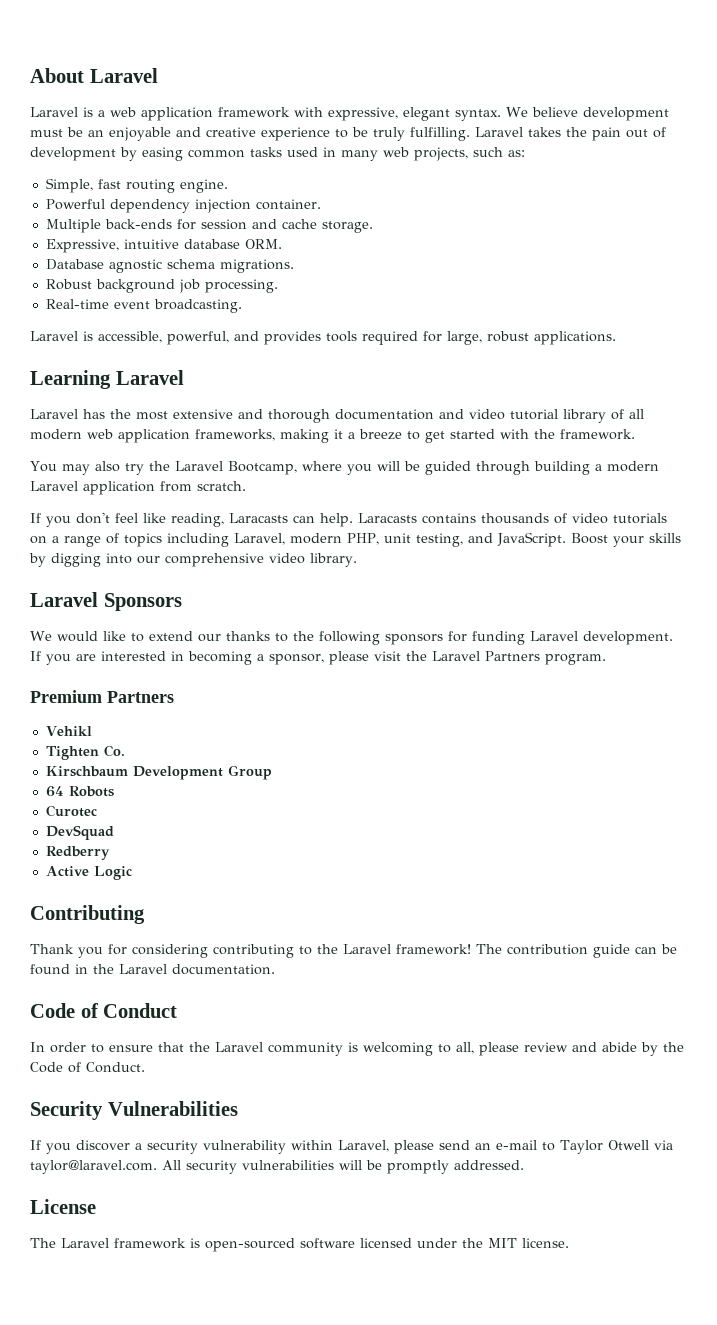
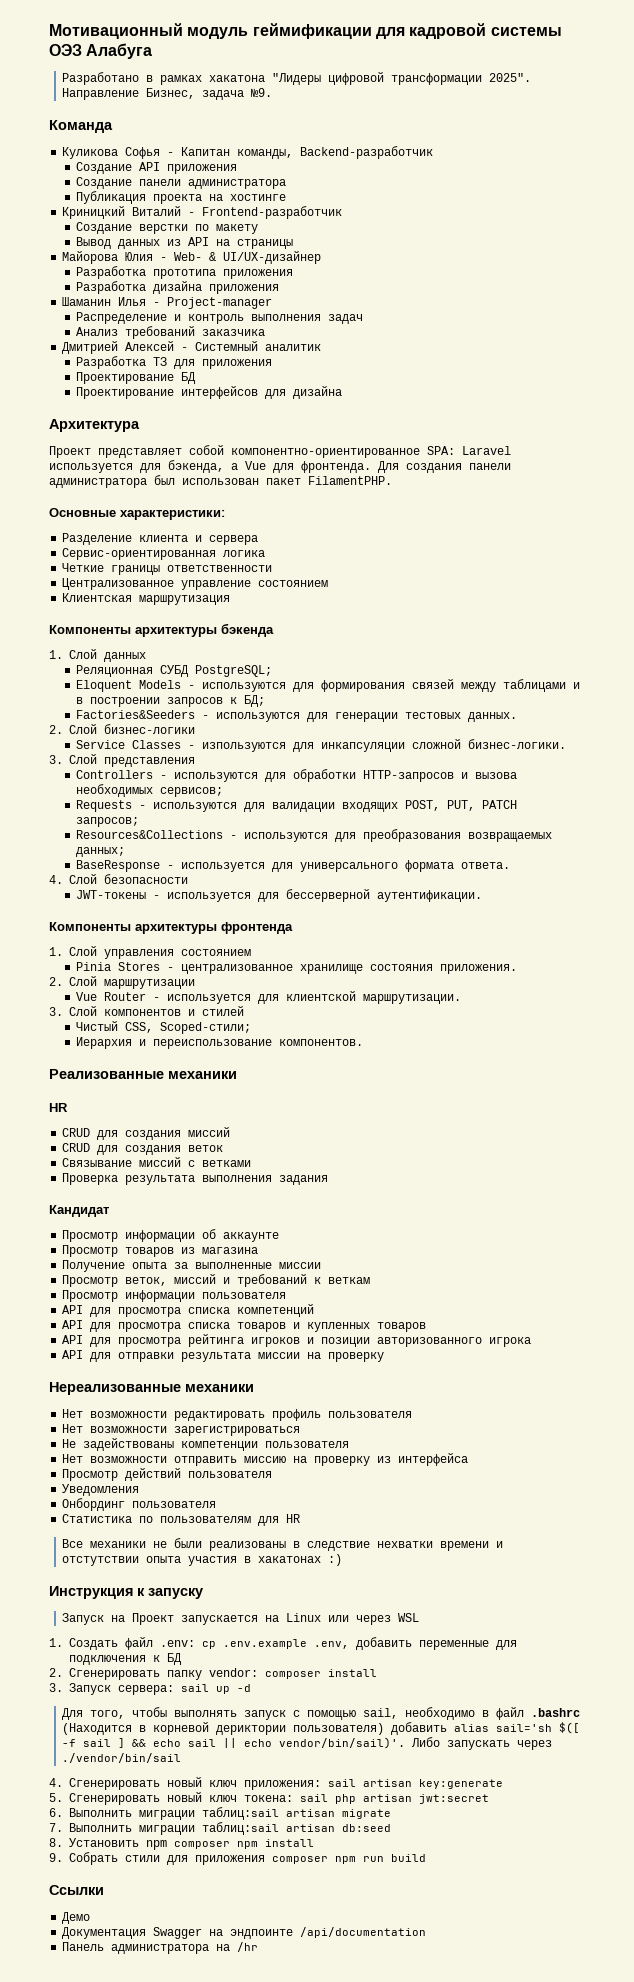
[30,68,158,83] [30,107,669,121] [30,127,666,141] [30,147,525,161] [45,178,228,193] [45,199,321,213] [45,219,373,233] [45,239,282,253] [45,259,294,273] [45,279,278,293] [45,299,242,313] [30,331,616,345] [30,370,184,389] [30,409,644,423] [30,429,635,443] [30,461,659,475] [30,481,246,495] [30,512,667,527] [30,532,681,547] [29,553,357,567] [30,592,182,611] [30,631,673,645] [30,651,606,665] [30,690,174,703] [45,726,92,736] [45,745,125,760] [45,765,272,780] [45,786,114,797] [45,805,97,817] [45,825,114,840] [45,846,110,860] [45,866,132,880] [30,905,145,924] [30,944,677,958] [30,964,275,975] [30,1003,178,1018] [30,1042,684,1056] [30,1062,145,1073] [30,1101,238,1120] [30,1140,673,1154] [30,1160,524,1174] [30,1199,96,1214] [30,1238,569,1252] About Laravel // Laravel is a web application framework with expressive, elegant syntax. We believe development must be an enjoyable and creative experience to be truly fulfilling. Laravel takes the pain out of development by easing common tasks used in many web projects, such as: // Simple, fast routing engine. // Powerful dependency injection container. // Multiple back-ends for session and cache storage. // Expressive, intuitive database ORM. // Database agnostic schema migrations. // Robust background job processing. // Real-time event broadcasting. // Laravel is accessible, powerful, and provides tools required for large, robust applications. // Learning Laravel // Laravel has the most extensive and thorough documentation and video tutorial library of all modern web application frameworks, making it a breeze to get started with the framework. // You may also try the Laravel Bootcamp, where you will be guided through building a modern Laravel application from scratch. // If you don't feel like reading, Laracasts can help. Laracasts contains thousands of video tutorials on a range of topics including Laravel, modern PHP, unit testing, and JavaScript. Boost your skills by digging into our comprehensive video library. // Laravel Sponsors // We would like to extend our thanks to the following sponsors for funding Laravel development. If you are interested in becoming a sponsor, please visit the Laravel Partners program. // Premium Partners // Vehikl // Tighten Co. // Kirschbaum Development Group // 64 Robots // Curotec // DevSquad // Redberry // Active Logic // Contributing // Thank you for considering contributing to the Laravel framework! The contribution guide can be found in the Laravel documentation. // Code of Conduct // In order to ensure that the Laravel community is welcoming to all, please review and abide by the Code of Conduct. // Security Vulnerabilities // If you discover a security vulnerability within Laravel, please send an e-mail to Taylor Otwell via taylor@laravel.com. All security vulnerabilities will be promptly addressed. // License // The Laravel framework is open-sourced software licensed under the MIT license. -> [49,23,562,39] [49,43,153,59] [62,72,532,85] [62,88,273,100] [49,120,113,133] [62,146,434,159] [75,162,237,174] [75,177,286,189] [75,191,286,204] [62,206,343,219] [75,222,258,234] [75,237,293,249] [62,251,322,264] [75,266,293,279] [75,281,279,294] [62,297,273,309] [75,312,363,324] [75,326,265,339] [62,341,322,354] [75,356,272,369] [75,372,196,384] [75,386,342,399] [49,419,140,432] [49,445,511,458] [49,460,511,473] [49,475,392,488] [49,508,225,520] [62,533,259,545] [62,548,266,560] [62,563,273,575] [62,578,329,590] [62,593,231,605] [49,623,274,637] [49,649,146,662] [75,665,272,677] [75,679,580,692] [75,695,265,707] [75,710,517,722] [49,724,195,734] [75,739,566,752] [49,754,195,767] [75,769,517,782] [75,784,223,797] [75,800,517,812] [75,817,139,827] [75,829,552,842] [75,847,125,857] [75,860,510,872] [49,874,188,884] [75,889,482,902] [49,922,293,934] [49,946,251,959] [75,962,517,974] [49,976,195,989] [75,991,461,1004] [49,1006,244,1016] [75,1021,251,1034] [75,1037,363,1049] [49,1069,237,1079] [49,1103,68,1112] [62,1127,231,1140] [62,1143,224,1155] [62,1157,252,1167] [62,1173,329,1185] [49,1205,109,1217] [62,1229,280,1242] [62,1245,259,1257] [62,1260,322,1272] [62,1274,371,1287] [62,1290,287,1302] [62,1304,315,1317] [62,1320,427,1332] [62,1334,532,1347] [62,1350,385,1362] [49,1382,254,1395] [62,1409,413,1421] [62,1424,301,1436] [62,1438,350,1451] [62,1453,469,1466] [62,1468,273,1481] [62,1484,140,1496] [62,1498,217,1511] [62,1514,301,1526] [62,1538,504,1551] [62,1554,343,1566] [49,1586,203,1599] [62,1613,420,1625] [49,1637,517,1650] [69,1653,182,1665] [49,1668,377,1680] [49,1683,251,1695] [62,1707,581,1720] [62,1722,581,1735] [62,1737,553,1750] [62,1753,182,1763] [49,1777,503,1790] [49,1792,489,1805] [49,1807,391,1820] [49,1822,391,1835] [49,1838,314,1850] [49,1852,426,1865] [49,1885,104,1895] [62,1912,91,1924] [62,1927,427,1939] [62,1942,259,1954] Мотивационный модуль геймификации для кадровой системы ОЭЗ Алабуга // Разработано в рамках хакатона "Лидеры цифровой трансформации 2025". Направление Бизнес, задача №9. // Команда // Куликова Софья - Капитан команды, Backend-разработчик // Создание API приложения // Создание панели администратора // Публикация проекта на хостинге // Криницкий Виталий - Frontend-разработчик // Создание верстки по макету // Вывод данных из API на страницы // Майорова Юлия - Web- & UI/UX-дизайнер // Разработка прототипа приложения // Разработка дизайна приложения // Шаманин Илья - Project-manager // Распределение и контроль выполнения задач // Анализ требований заказчика // Дмитрией Алексей - Системный аналитик // Разработка ТЗ для приложения // Проектирование БД // Проектирование интерфейсов для дизайна // Архитектура // Проект представляет собой компонентно-ориентированное SPA: Laravel используется для бэкенда, а Vue для фронтенда. Для создания панели администратора был использован пакет FilamentPHP. // Основные характеристики: // Разделение клиента и сервера // Сервис-ориентированная логика // Четкие границы ответственности // Централизованное управление состоянием // Клиентская маршрутизация // Компоненты архитектуры бэкенда // 1. Слой данных // Реляционная СУБД PostgreSQL; // Eloquent Models - используются для формирования связей между таблицами и в построении запросов к БД; // Factories&Seeders - используются для генерации тестовых данных. // 2. Слой бизнес-логики // Service Classes - изпользуются для инкапсуляции сложной бизнес-логики. // 3. Слой представления // Controllers - используются для обработки HTTP-запросов и вызова необходимых сервисов; // Requests - используются для валидации входящих POST, PUT, PATCH запросов; // Resources&Collections - используются для преобразования возвращаемых данных; // BaseResponse - используется для универсального формата ответа. // 4. Слой безопасности // JWT-токены - используется для бессерверной аутентификации. // Компоненты архитектуры фронтенда // 1. Слой управления состоянием // Pinia Stores - централизованное хранилище состояния приложения. // 2. Слой маршрутизации // Vue Router - используется для клиентской маршрутизации. // 3. Слой компонентов и стилей // Чистый CSS, Scoped-стили; // Иерархия и переиспользование компонентов. // Реализованные механики // HR // CRUD для создания миссий // CRUD для создания веток // Связывание миссий с ветками // Проверка результата выполнения задания // Кандидат // Просмотр информации об аккаунте // Просмотр товаров из магазина // Получение опыта за выполненные миссии // Просмотр веток, миссий и требований к веткам // Просмотр информации пользователя // API для просмотра списка компетенций // API для просмотра списка товаров и купленных товаров // API для просмотра рейтинга игроков и позиции авторизованного игрока // API для отправки результата миссии на проверку // Нереализованные механики // Нет возможности редактировать профиль пользователя // Нет возможности зарегистрироваться // Не задействованы компетенции пользователя // Нет возможности отправить миссию на проверку из интерфейса // Просмотр действий пользователя // Уведомления // Онбординг пользователя // Статистика по пользователям для HR // Все механики не были реализованы в следствие нехватки времени и отстутствии опыта участия в хакатонах :) // Инструкция к запуску // Запуск на Проект запускается на Linux или через WSL // 1. Создать файл .env: cp .env.example .env, добавить переменные для подключения к БД // 2. Сгенерировать папку vendor: composer install // 3. Запуск сервера: sail up -d // Для того, чтобы выполнять запуск с помощью sail, необходимо в файл .bashrc (Находится в корневой дериктории пользователя) добавить alias sail='sh $([ -f sail ] && echo sail || echo vendor/bin/sail)'. Либо запускать через ./vendor/bin/sail // 4. Сгенерировать новый ключ приложения: sail artisan key:generate // 5. Сгенерировать новый ключ токена: sail php artisan jwt:secret // 6. Выполнить миграции таблиц:sail artisan migrate // 7. Выполнить миграции таблиц:sail artisan db:seed // 8. Установить npm composer npm install // 9. Собрать стили для приложения composer npm run build // Ссылки // Демо // Документация Swagger на эндпоинте /api/documentation // Панель администратора на /hr

